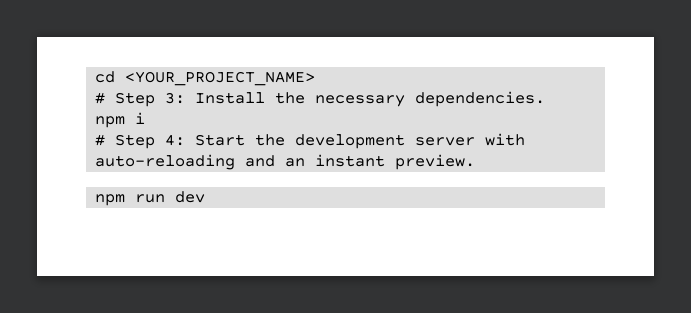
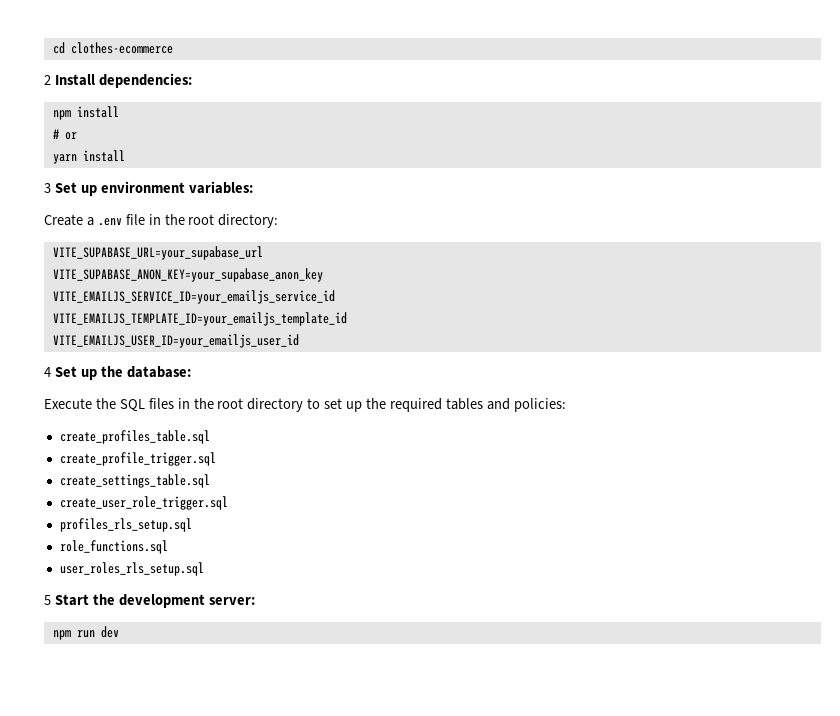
[125,71,316,86] [95,91,546,107] [95,112,146,128] [95,133,526,149] [95,154,476,170] <YOUR_PROJECT_NAME> // # Step 3: Install the necessary dependencies. // npm i // # Step 4: Start the development server with auto-reloading and an instant preview. -> [70,42,173,54] [44,73,192,88] [52,106,119,120] [52,129,77,140] [52,150,125,164] [44,181,253,196] [44,214,279,228] [52,246,263,260] [52,268,323,282] [52,290,335,304] [52,312,347,326] [52,334,299,348] [44,366,191,380] [44,398,566,412] [59,430,210,444] [59,452,216,466] [59,474,210,488] [59,496,228,510] [59,518,192,532] [59,540,168,554] [59,562,204,576] [44,594,255,608] clothes-ecommerce // 2 Install dependencies: // npm install // # or // yarn install // 3 Set up environment variables: // Create a .env file in the root directory: // VITE_SUPABASE_URL=your_supabase_url // VITE_SUPABASE_ANON_KEY=your_supabase_anon_key // VITE_EMAILJS_SERVICE_ID=your_emailjs_service_id // VITE_EMAILJS_TEMPLATE_ID=your_emailjs_template_id // VITE_EMAILJS_USER_ID=your_emailjs_user_id // 4 Set up the database: // Execute the SQL files in the root directory to set up the required tables and policies: // create_profiles_table.sql // create_profile_trigger.sql // create_settings_table.sql // create_user_role_trigger.sql // profiles_rls_setup.sql // role_functions.sql // user_roles_rls_setup.sql // 5 Start the development server:

